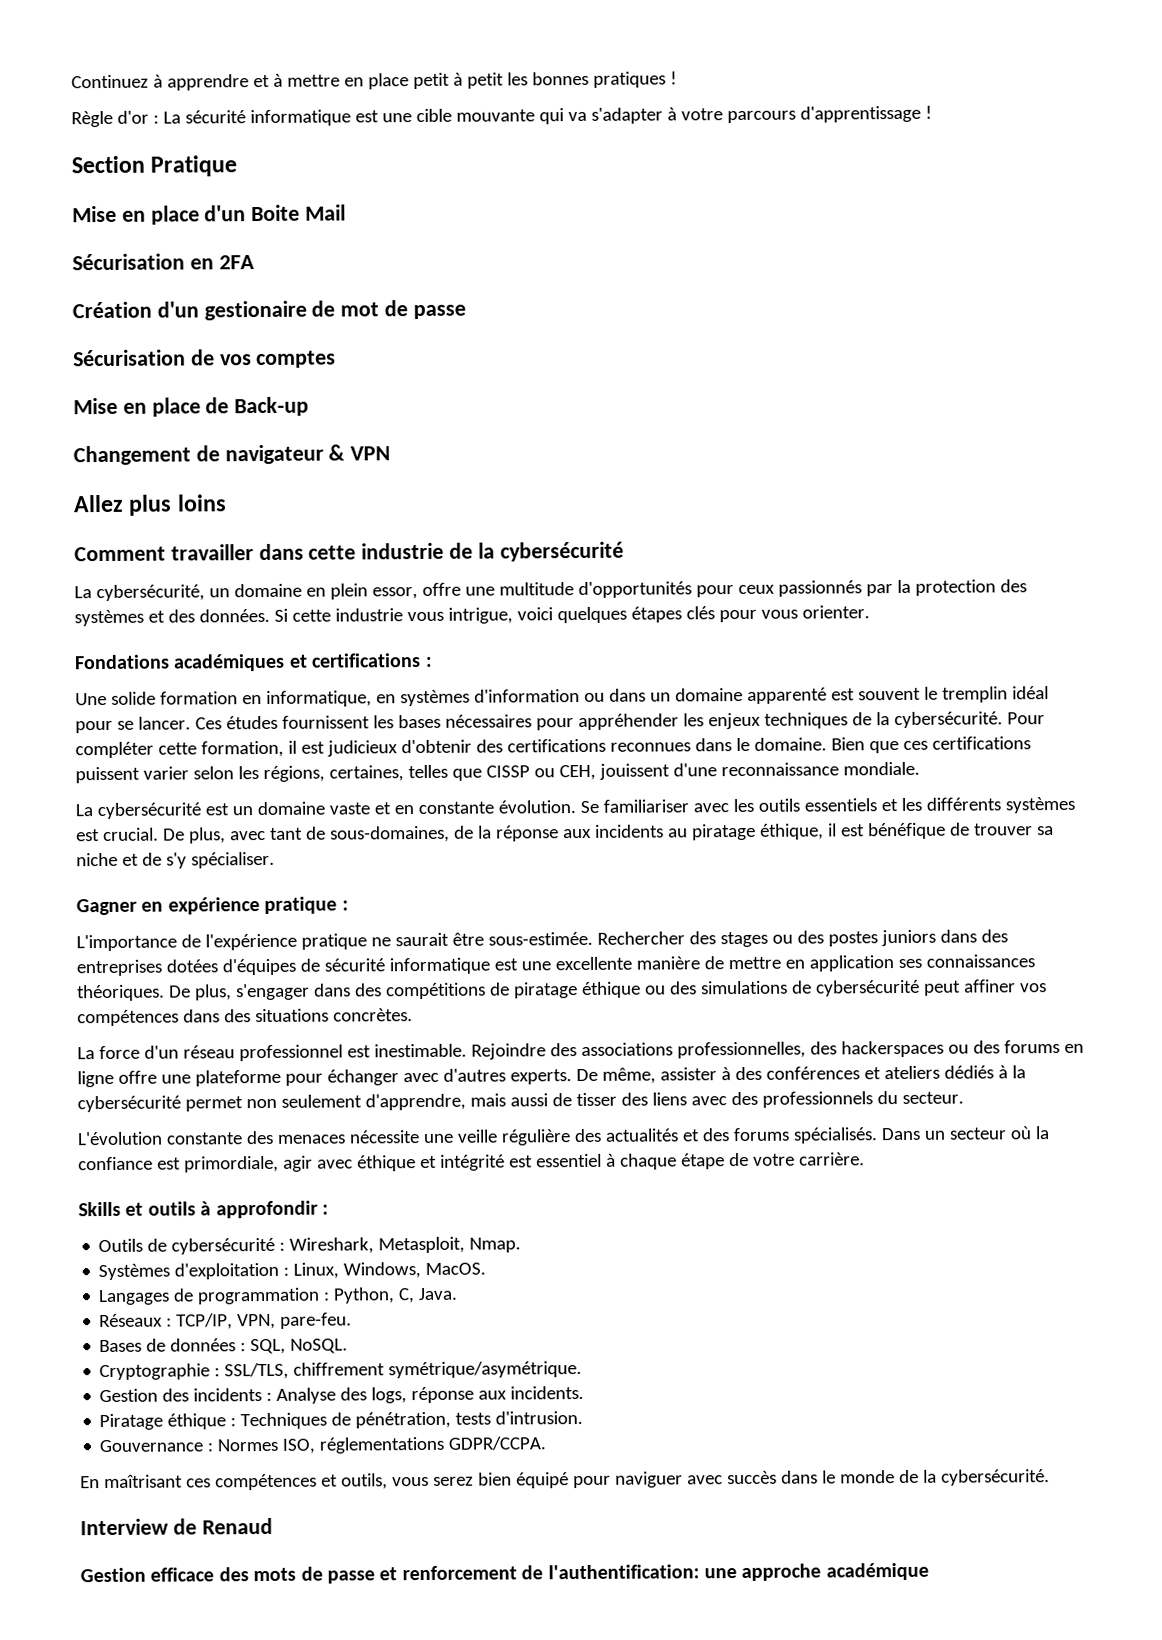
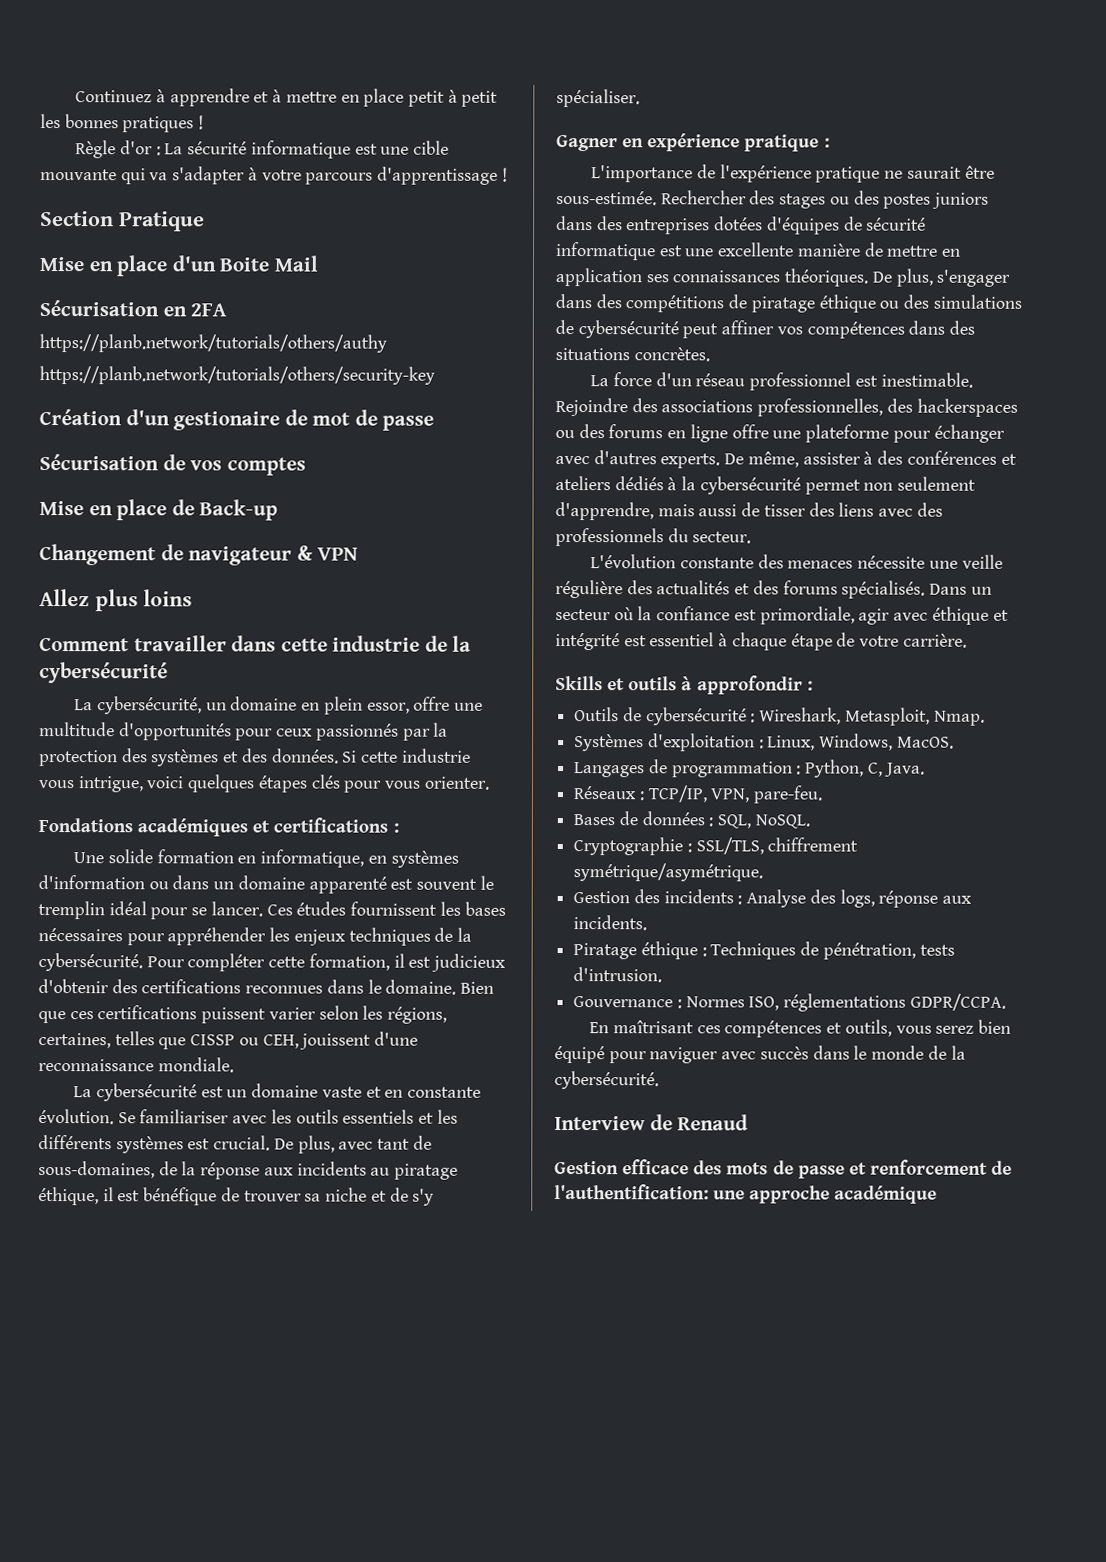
(255, 262) none -> [39,334,387,353] [39,366,435,385] // https://planb.network/tutorials/others/authy // https://planb.network/tutorials/others/security-key

